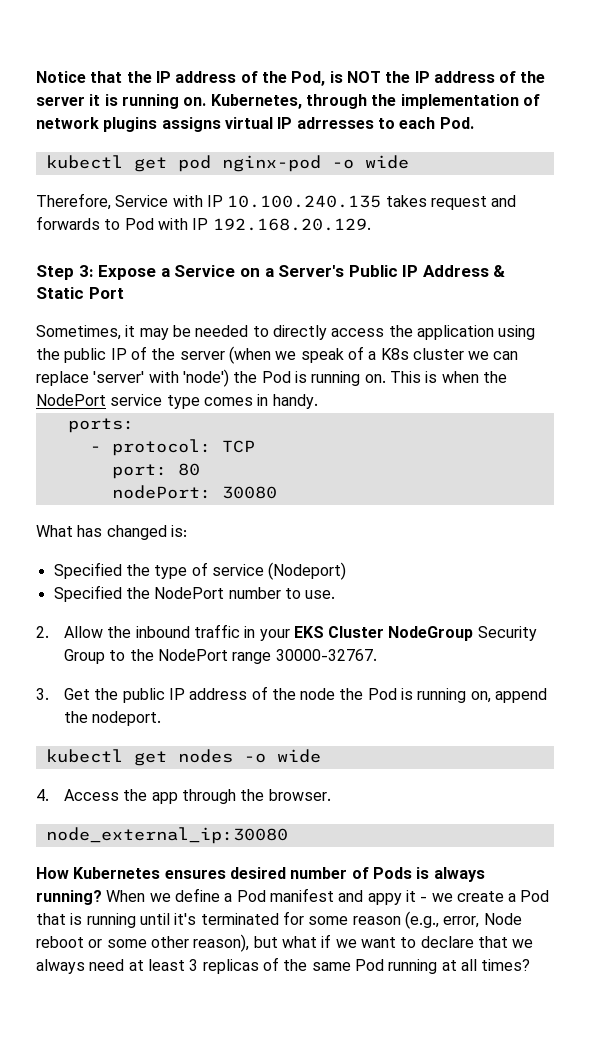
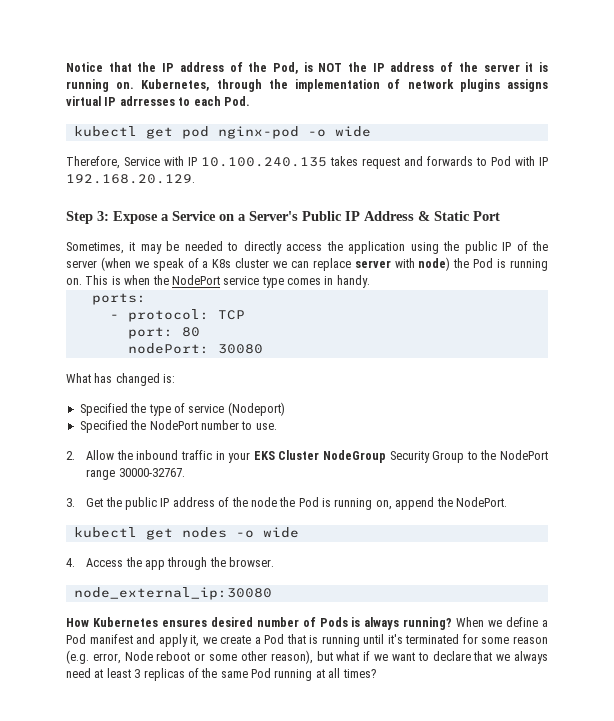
[93,369,229,387] 'server' with 'node') -> [354,257,451,271] server with node)
[92,711,162,726] nodeport. -> [455,497,507,507] NodePort.
[367,890,428,905] appy it - -> [158,634,200,647] apply it,
[404,911,439,929] (e.g., -> [66,650,89,664] (e.g.

